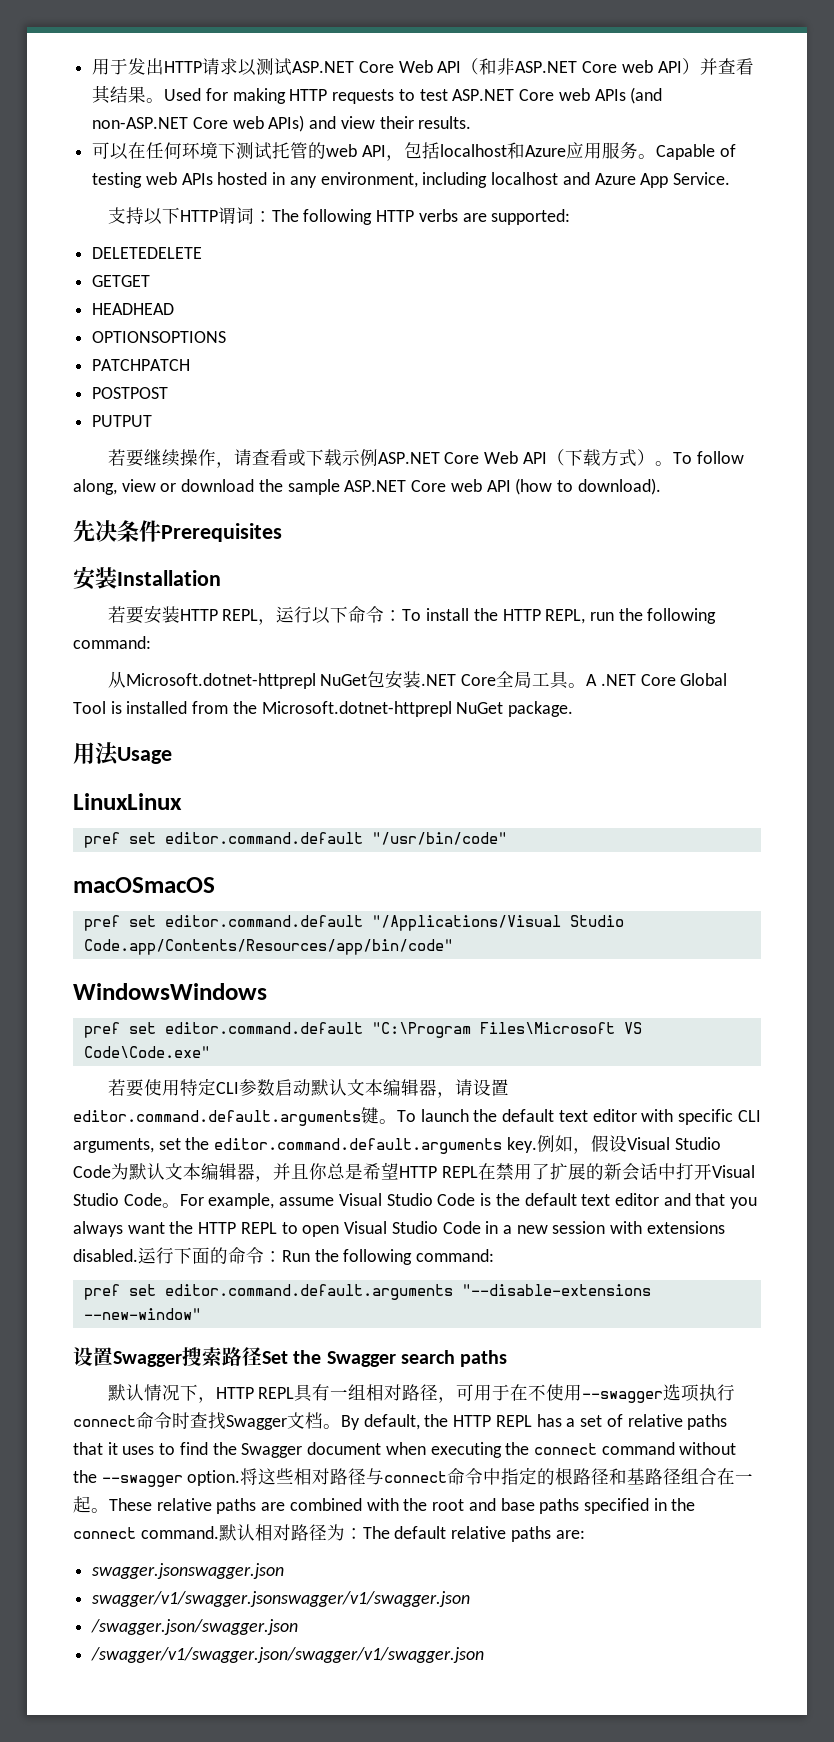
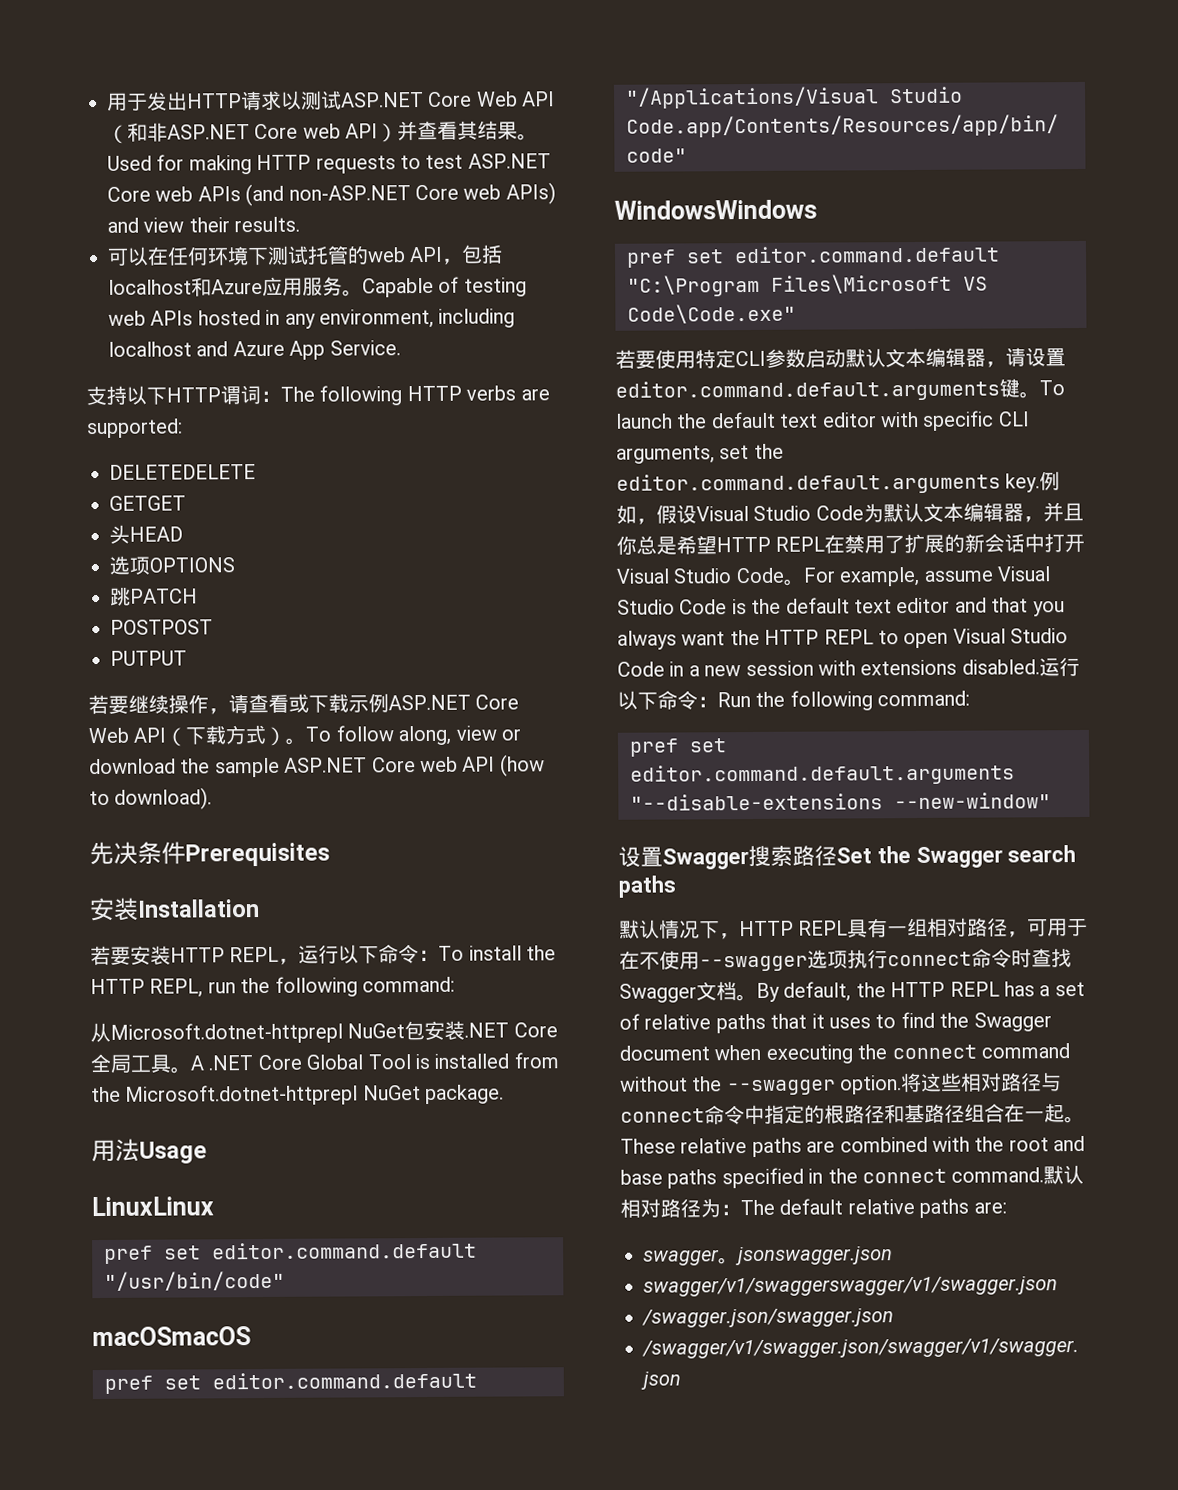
[92,303,175,315] [92,331,227,343] [92,359,191,371] HEADHEAD // OPTIONSOPTIONS // PATCHPATCH -> [109,524,183,544] [109,555,235,575] [110,587,198,606] 头HEAD // 选项OPTIONS // 跳PATCH
[174,1247,228,1264] 下面的 -> [617,690,658,710] 以下
[92,1563,285,1579] [92,1591,471,1607] swagger.jsonswagger.json // swagger/v1/swagger.jsonswagger/v1/swagger.json -> [643,1246,893,1266] [643,1276,1058,1297] swagger。jsonswagger.json // swagger/v1/swaggerswagger/v1/swagger.json

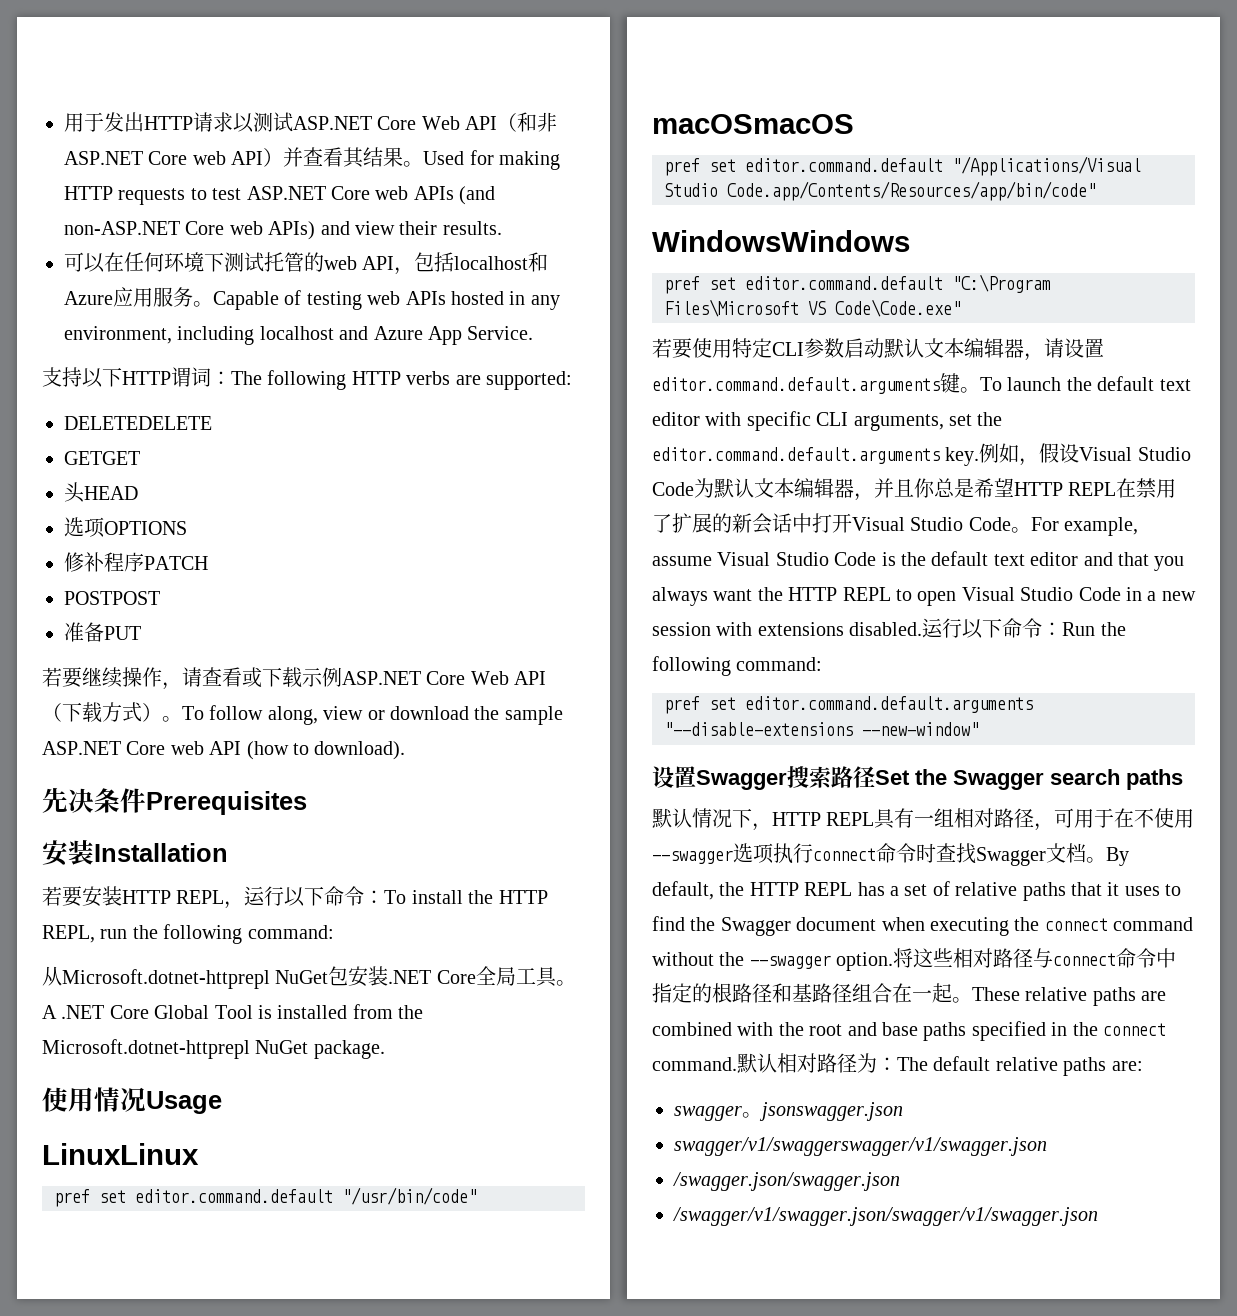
[110,587,131,606] 跳 -> [64,552,144,572] 修补程序
[110,650,187,666] PUTPUT -> [64,622,141,642] 准备PUT
[91,1138,140,1163] 用法 -> [42,1087,146,1112] 使用情况

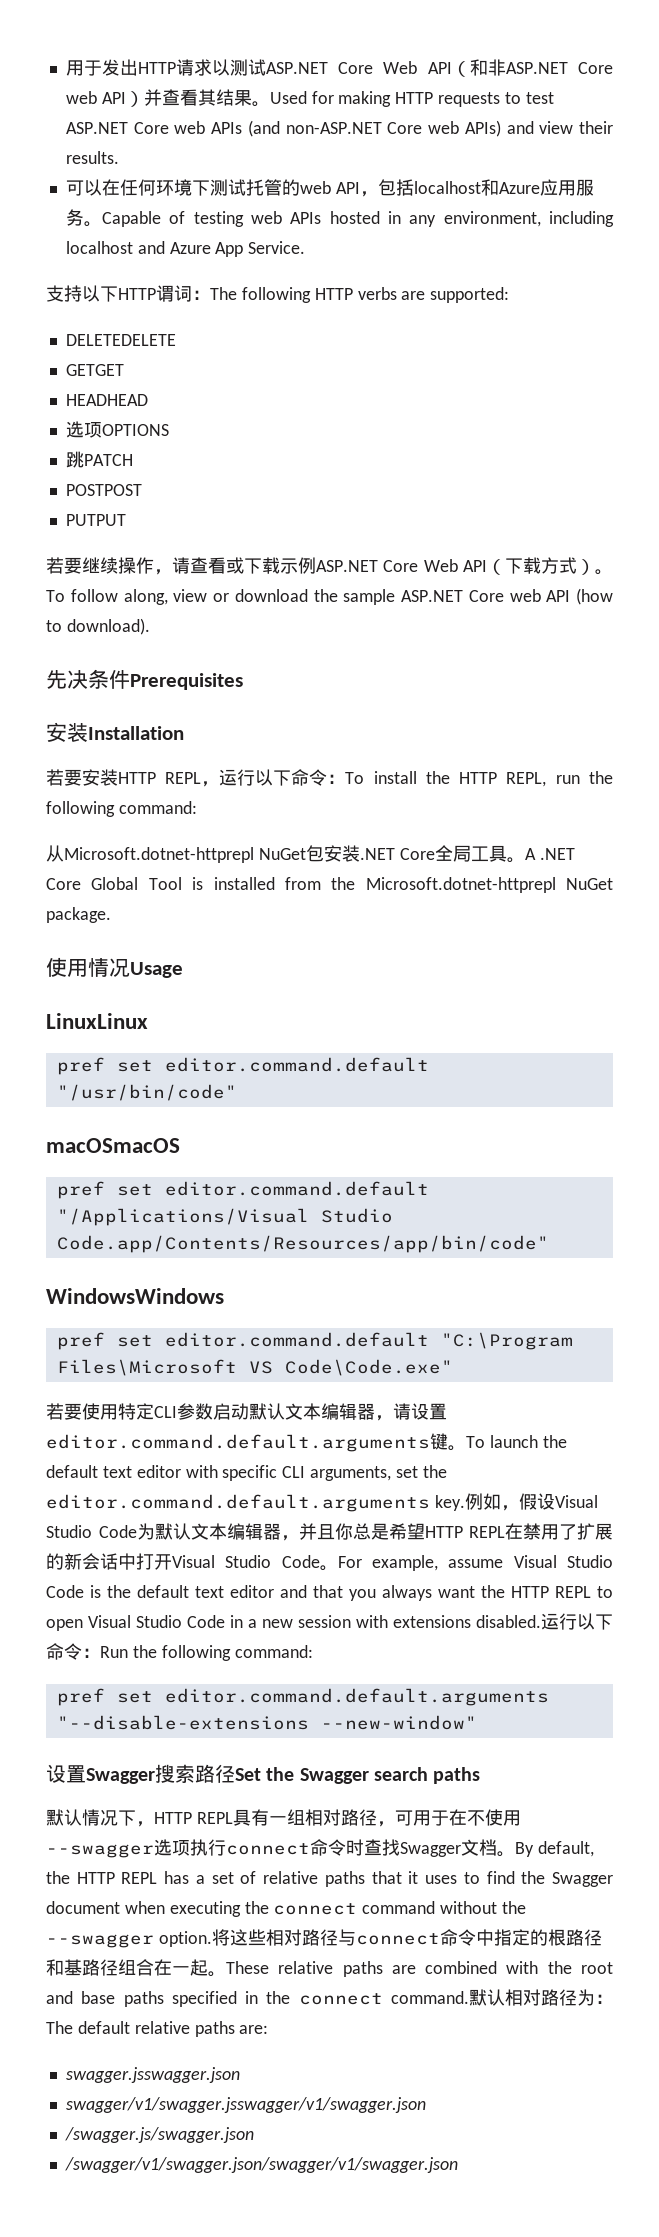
[64,482,138,503] 头HEAD -> [65,394,148,406] HEADHEAD
[64,552,144,572] 修补程序 -> [65,451,84,468] 跳
[64,622,141,642] 准备PUT -> [65,514,126,526] PUTPUT
[674,1102,903,1121] [674,1137,1047,1156] [673,1172,900,1191] swagger。jsonswagger.json // swagger/v1/swaggerswagger/v1/swagger.json // /swagger.json/swagger.json -> [65,2067,240,2083] [65,2097,426,2113] [64,2127,254,2143] swagger.jsswagger.json // swagger/v1/swagger.jsswagger/v1/swagger.json // /swagger.js/swagger.json

